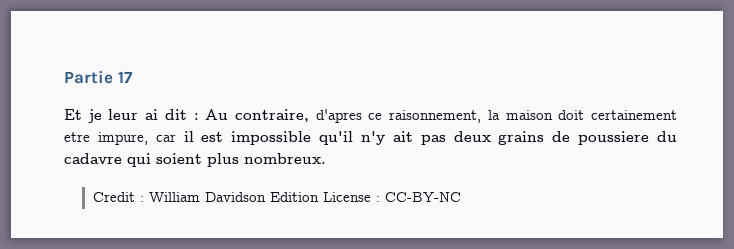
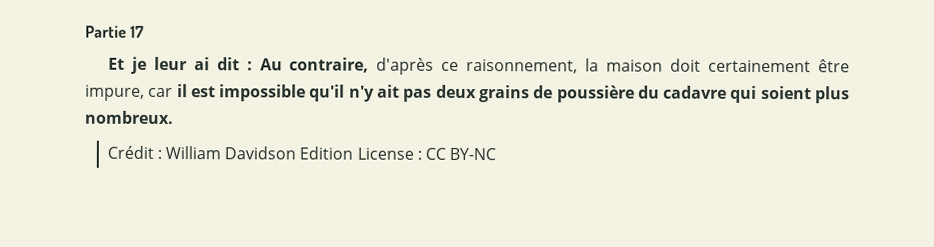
[315,109,362,123] d'apres -> [376,57,435,75] d'après
[64,132,90,142] etre -> [818,59,850,73] être
[578,131,650,145] poussiere -> [556,85,635,103] poussière
[92,192,135,202] Credit -> [106,145,154,159] Crédit
[384,192,461,202] CC-BY-NC -> [424,147,497,161] CC BY-NC

